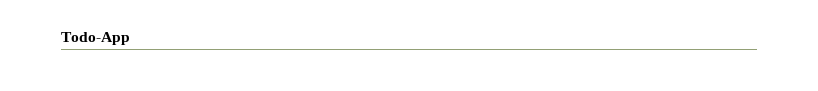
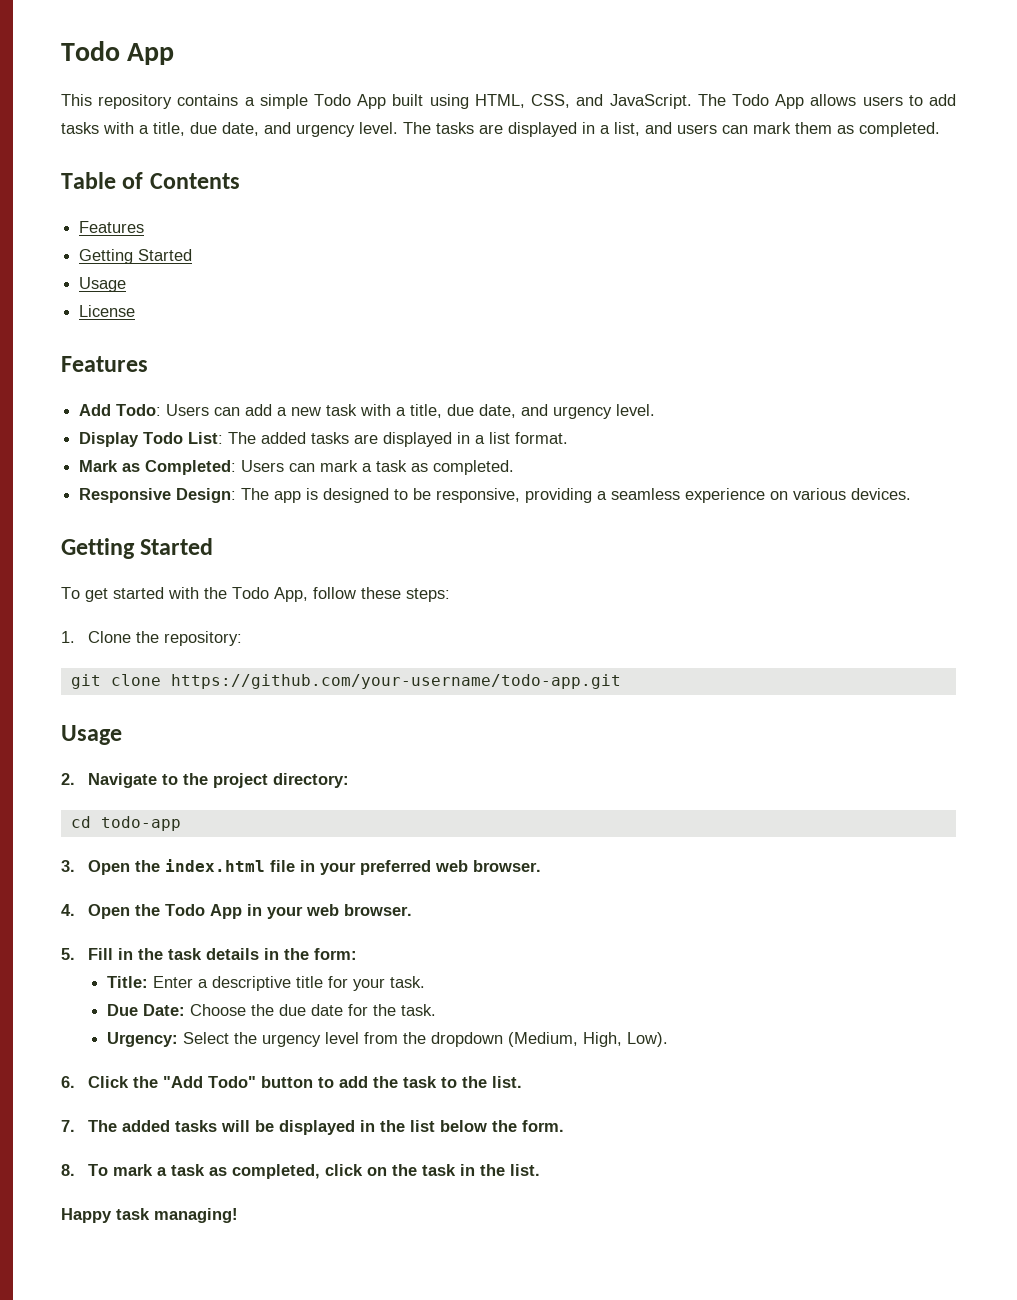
[61,32,130,45] Todo-App -> [61,41,175,65] [61,94,957,109] [61,122,940,137] [61,172,240,189] [79,221,145,233] [79,249,193,264] [79,277,127,292] [79,305,136,317] [61,356,148,372] [79,404,656,419] [79,432,569,447] [79,460,515,475] [79,488,912,503] [61,538,214,559] [61,587,450,602] [61,631,243,646] [70,674,621,689] [61,725,122,745] [61,773,350,788] [70,816,181,831] [61,859,542,875] [61,904,413,919] [61,948,358,960] [106,976,425,991] [106,1004,436,1016] [106,1032,668,1047] [61,1076,523,1088] [61,1120,565,1135] [61,1164,541,1179] [61,1208,238,1223] Todo App // This repository contains a simple Todo App built using HTML, CSS, and JavaScript. The Todo App allows users to add tasks with a title, due date, and urgency level. The tasks are displayed in a list, and users can mark them as completed. // Table of Contents // Features // Getting Started // Usage // License // Features // Add Todo: Users can add a new task with a title, due date, and urgency level. // Display Todo List: The added tasks are displayed in a list format. // Mark as Completed: Users can mark a task as completed. // Responsive Design: The app is designed to be responsive, providing a seamless experience on various devices. // Getting Started // To get started with the Todo App, follow these steps: // 1. Clone the repository: // git clone https://github.com/your-username/todo-app.git // Usage // 2. Navigate to the project directory: // cd todo-app // 3. Open the index.html file in your preferred web browser. // 4. Open the Todo App in your web browser. // 5. Fill in the task details in the form: // Title: Enter a descriptive title for your task. // Due Date: Choose the due date for the task. // Urgency: Select the urgency level from the dropdown (Medium, High, Low). // 6. Click the "Add Todo" button to add the task to the list. // 7. The added tasks will be displayed in the list below the form. // 8. To mark a task as completed, click on the task in the list. // Happy task managing!

